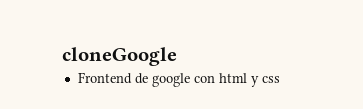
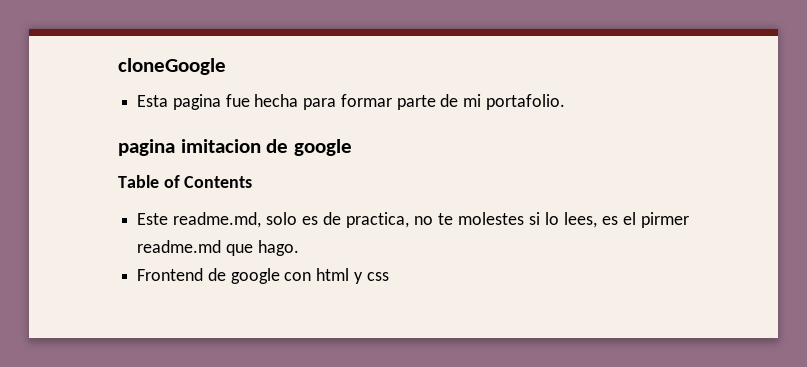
(177, 56) none -> [137,94,565,110] [118,139,352,156] [118,175,253,188] [137,212,689,228] [137,240,299,256] // Esta pagina fue hecha para formar parte de mi portafolio. // pagina imitacion de google // Table of Contents // Este readme.md, solo es de practica, no te molestes si lo lees, es el pirmer readme.md que hago.

